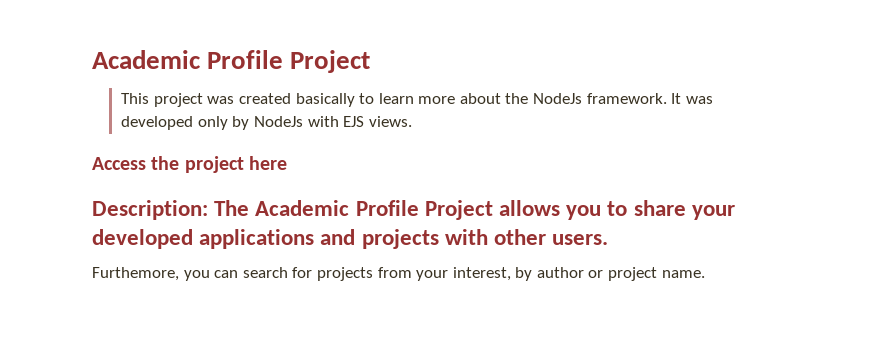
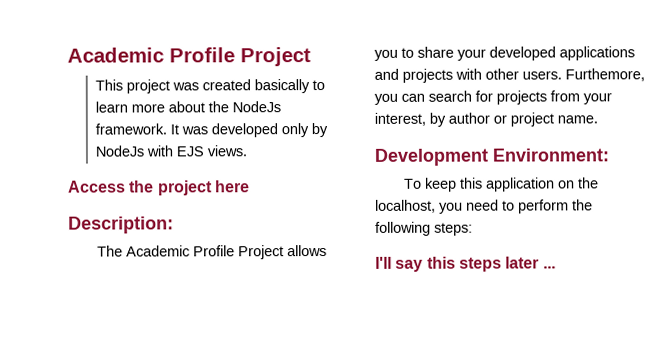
(208, 210) none -> (174, 225) //
(609, 239) // -> (562, 75) none
(705, 274) none -> [374,148,609,166] [404,177,600,192] [375,199,593,214] [375,221,473,236] [375,256,556,272] // Development Environment: // To keep this application on the localhost, you need to perform the following steps: // I'll say this steps later ...

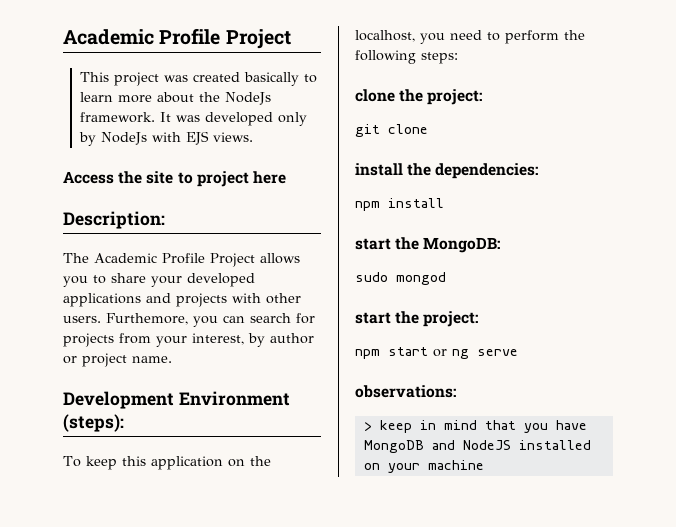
(155, 186) none -> [146,171,193,184] site to
[492,148,609,162] Environment: -> [178,391,290,406] [63,414,124,432] Environment (steps):
[375,256,556,272] I'll say this steps later ... -> [355,89,483,105] [355,124,428,137] [355,163,539,179] [355,198,444,211] [355,237,501,253] [355,272,446,285] [355,311,479,327] [355,347,518,359] [355,385,456,398] [363,420,587,433] [363,440,591,453] [363,460,484,473] clone the project: // git clone // install the dependencies: // npm install // start the MongoDB: // sudo mongod // start the project: // npm start or ng serve // observations: // > keep in mind that you have MongoDB and NodeJS installed on your machine

